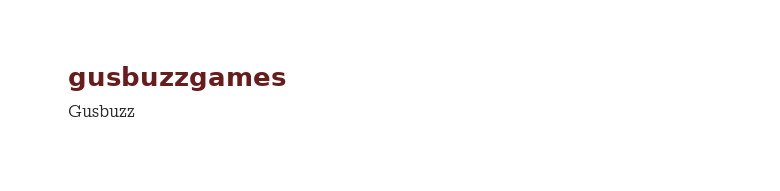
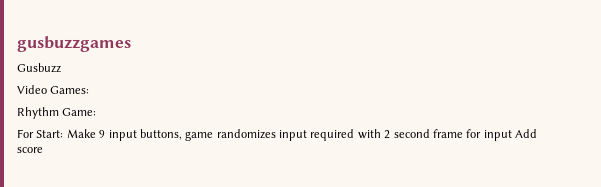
(135, 111) none -> [17,85,90,94] [17,107,97,119] [17,129,537,141] [17,147,43,153] // Video Games: // Rhythm Game: // For Start: Make 9 input buttons, game randomizes input required with 2 second frame for input Add score

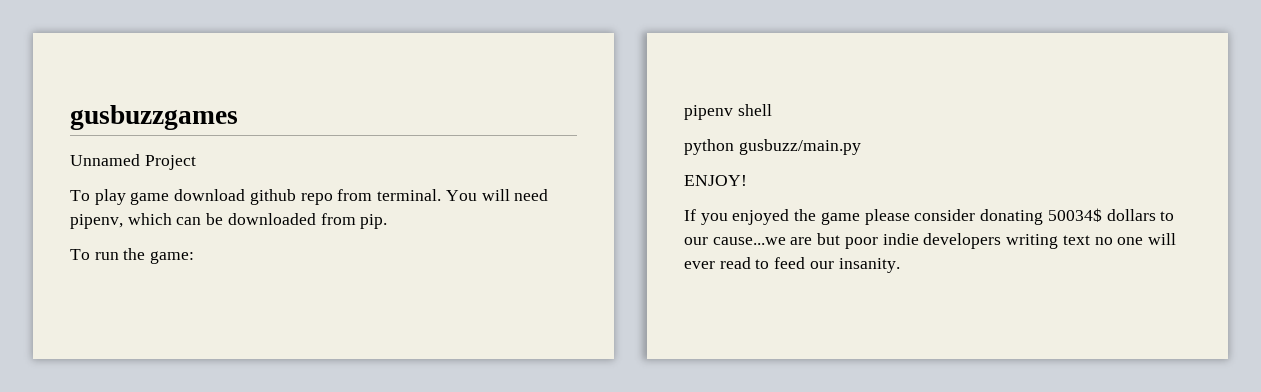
[17,63,61,73] [17,85,90,94] [17,107,97,119] [17,129,537,141] [17,147,43,153] Gusbuzz // Video Games: // Rhythm Game: // For Start: Make 9 input buttons, game randomizes input required with 2 second frame for input Add score -> [70,154,196,170] [70,189,549,205] [70,213,388,229] [70,248,195,264] [684,104,772,120] [684,139,861,155] [684,175,747,186] [684,208,1175,225] [684,233,1176,249] [684,257,900,273] Unnamed Project // To play game download github repo from terminal. You will need pipenv, which can be downloaded from pip. // To run the game: // pipenv shell // python gusbuzz/main.py // ENJOY! // If you enjoyed the game please consider donating 50034$ dollars to our cause...we are but poor indie developers writing text no one will ever read to feed our insanity.

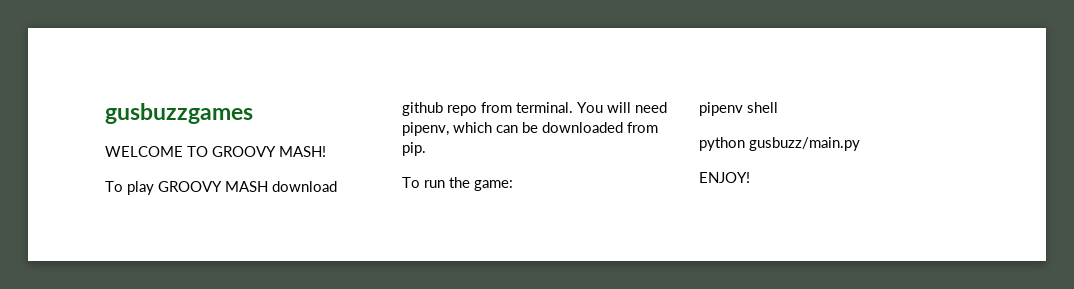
[70,154,196,170] Unnamed Project -> [105,146,326,157] WELCOME TO GROOVY MASH!
[130,192,170,205] game -> [158,181,268,192] GROOVY MASH
[684,208,1175,225] [684,233,1176,249] [684,257,900,273] // If you enjoyed the game please consider donating 50034$ dollars to our cause...we are but poor indie developers writing text no one will ever read to feed our insanity. -> (750, 177) none

